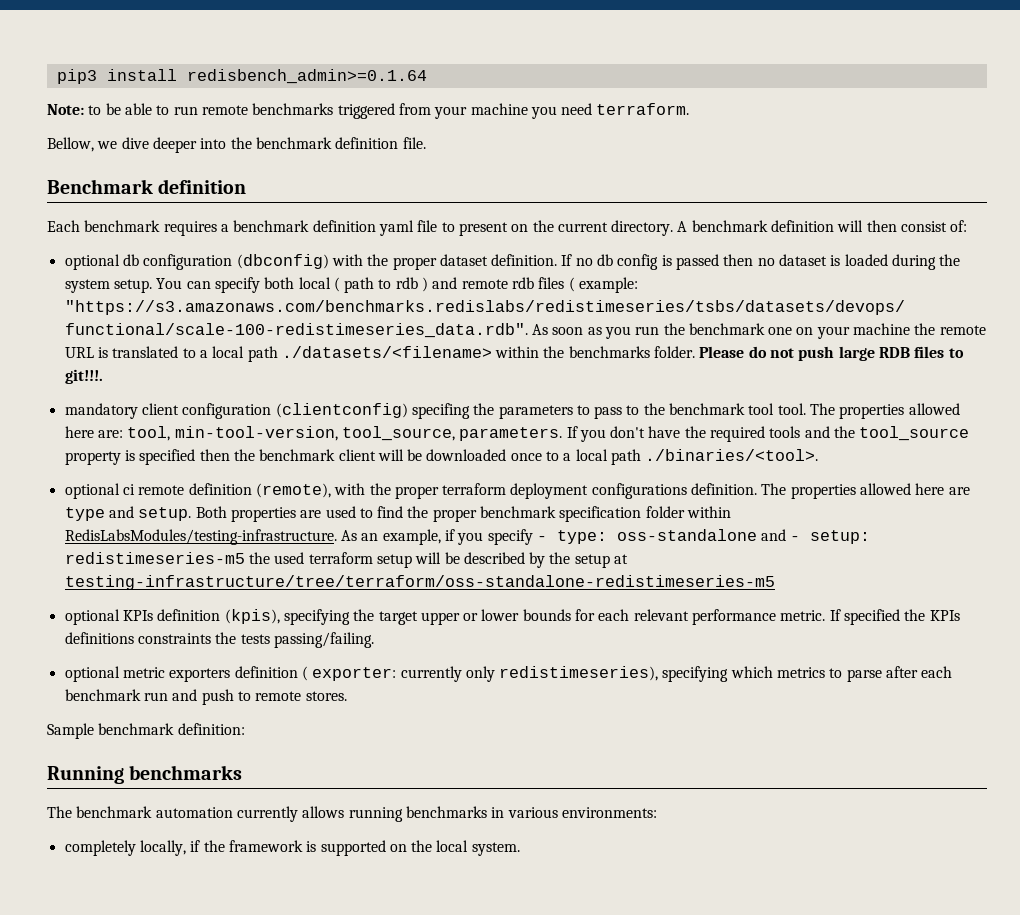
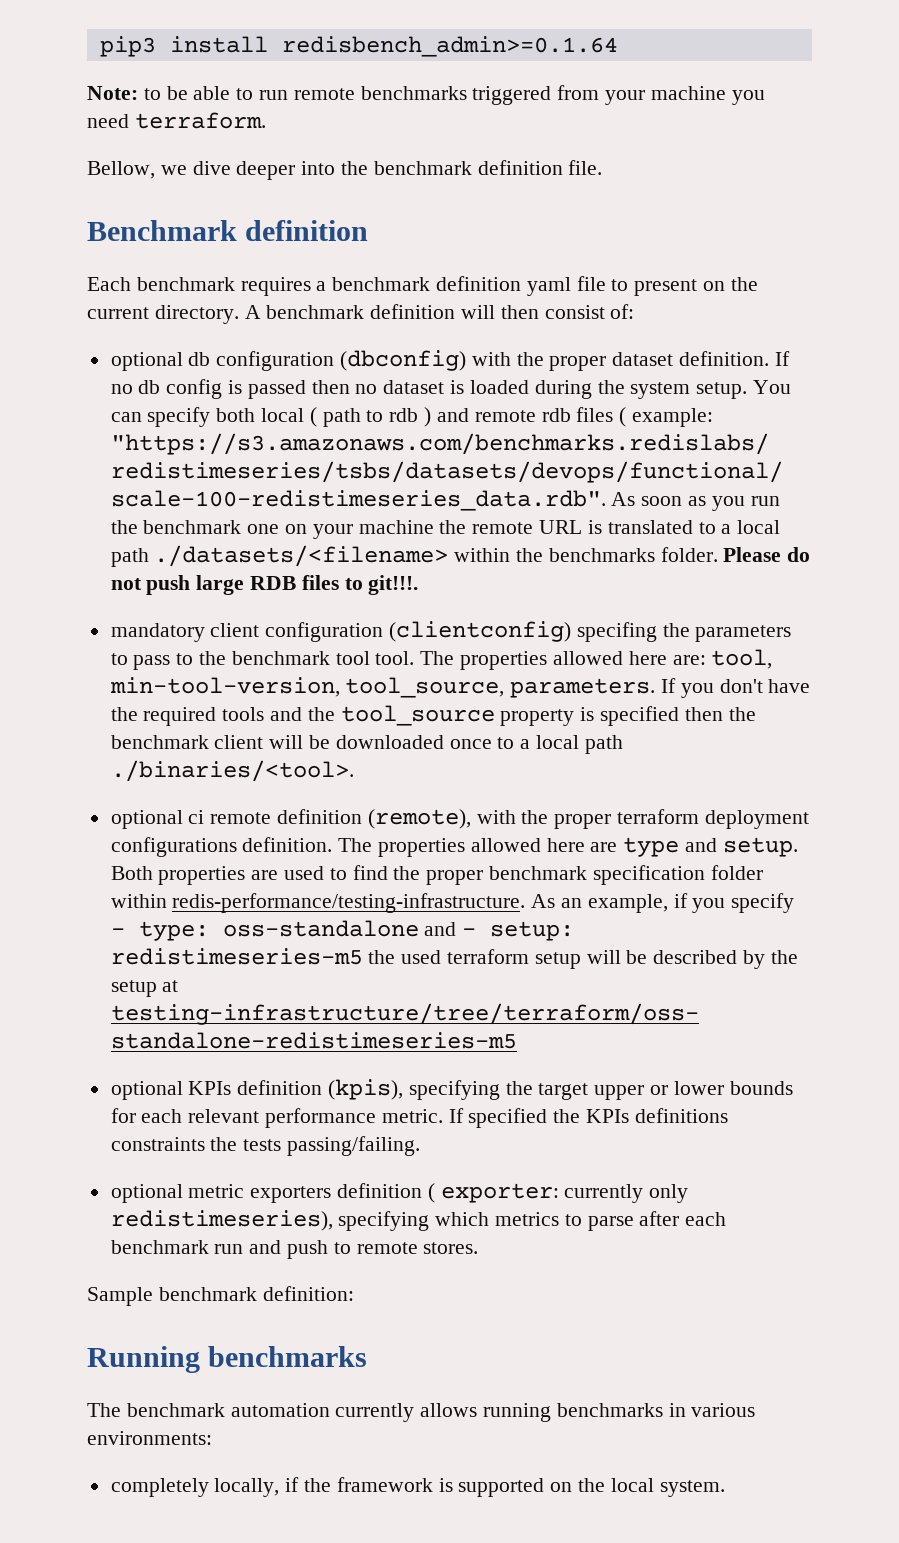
[64,529,337,545] RedisLabsModules/testing-infrastructure. -> [172,893,526,913] redis-performance/testing-infrastructure.

